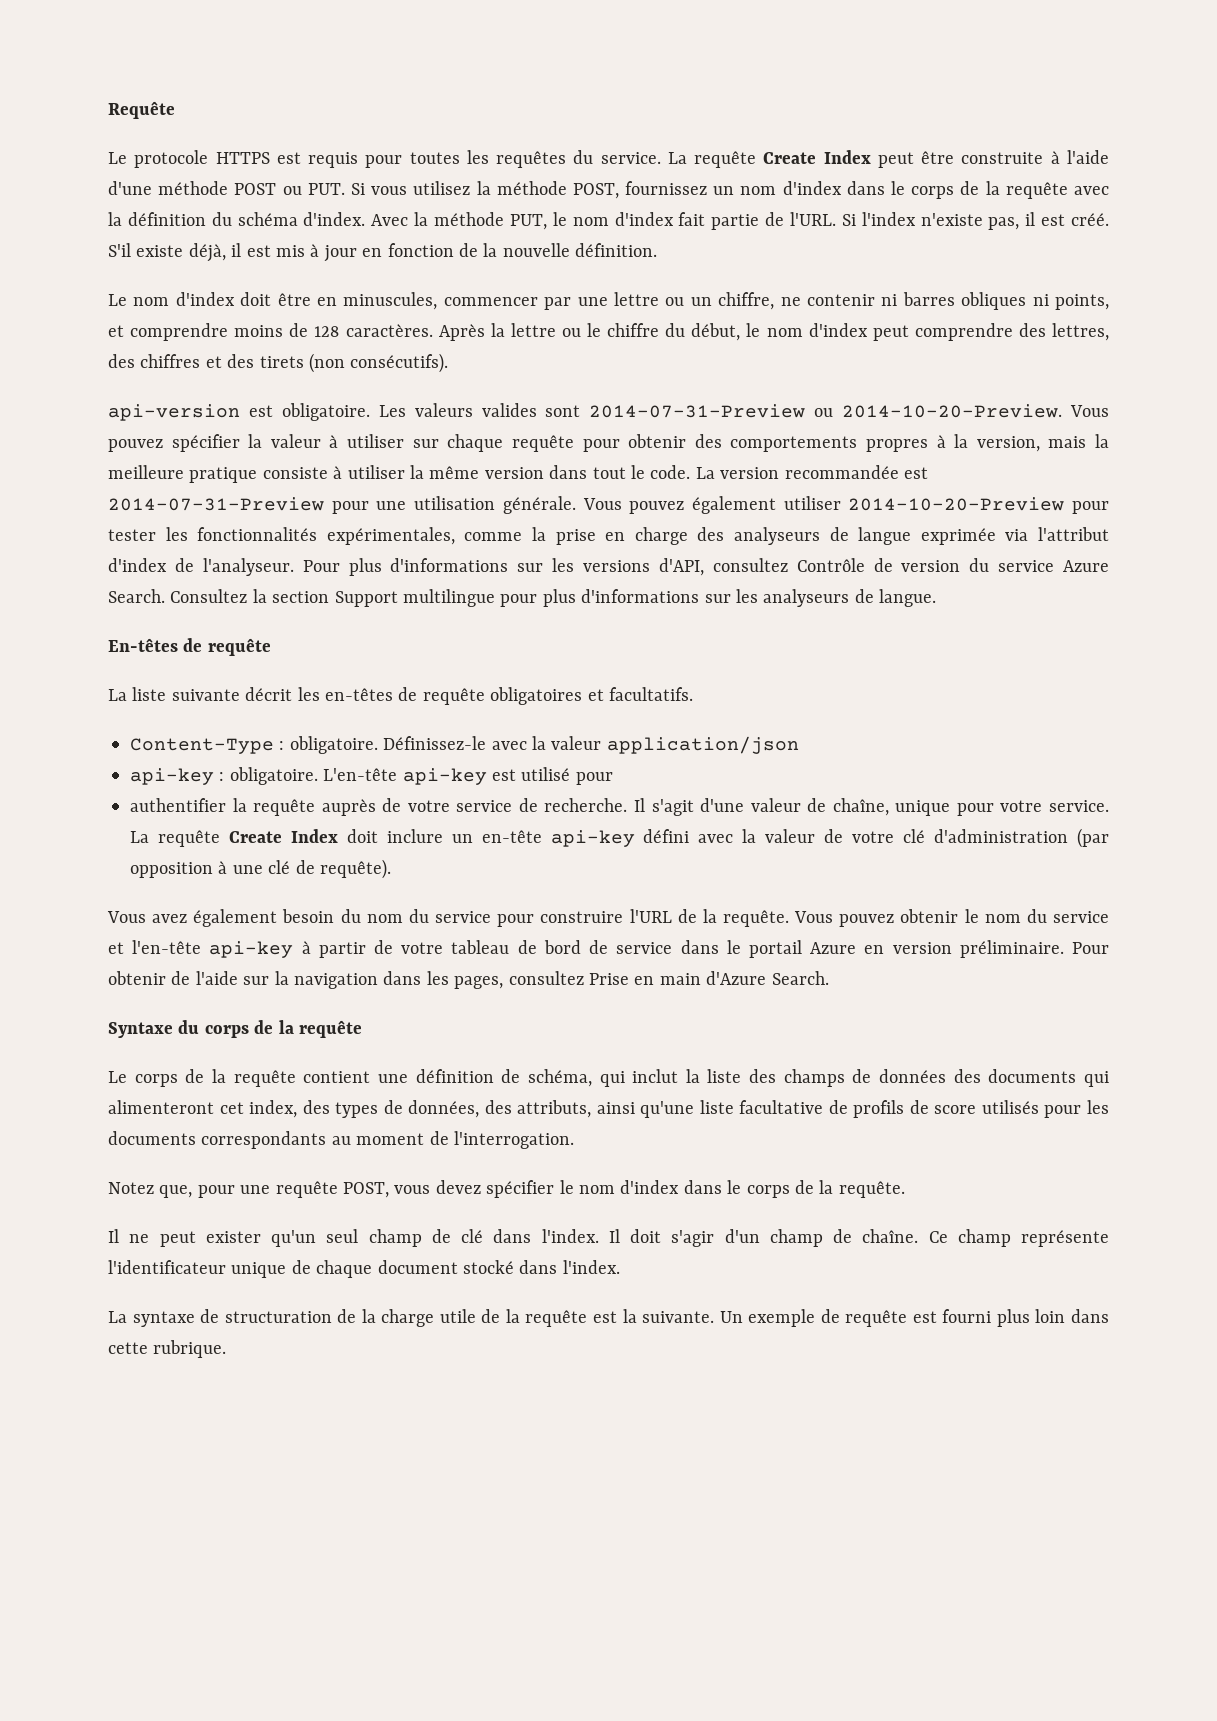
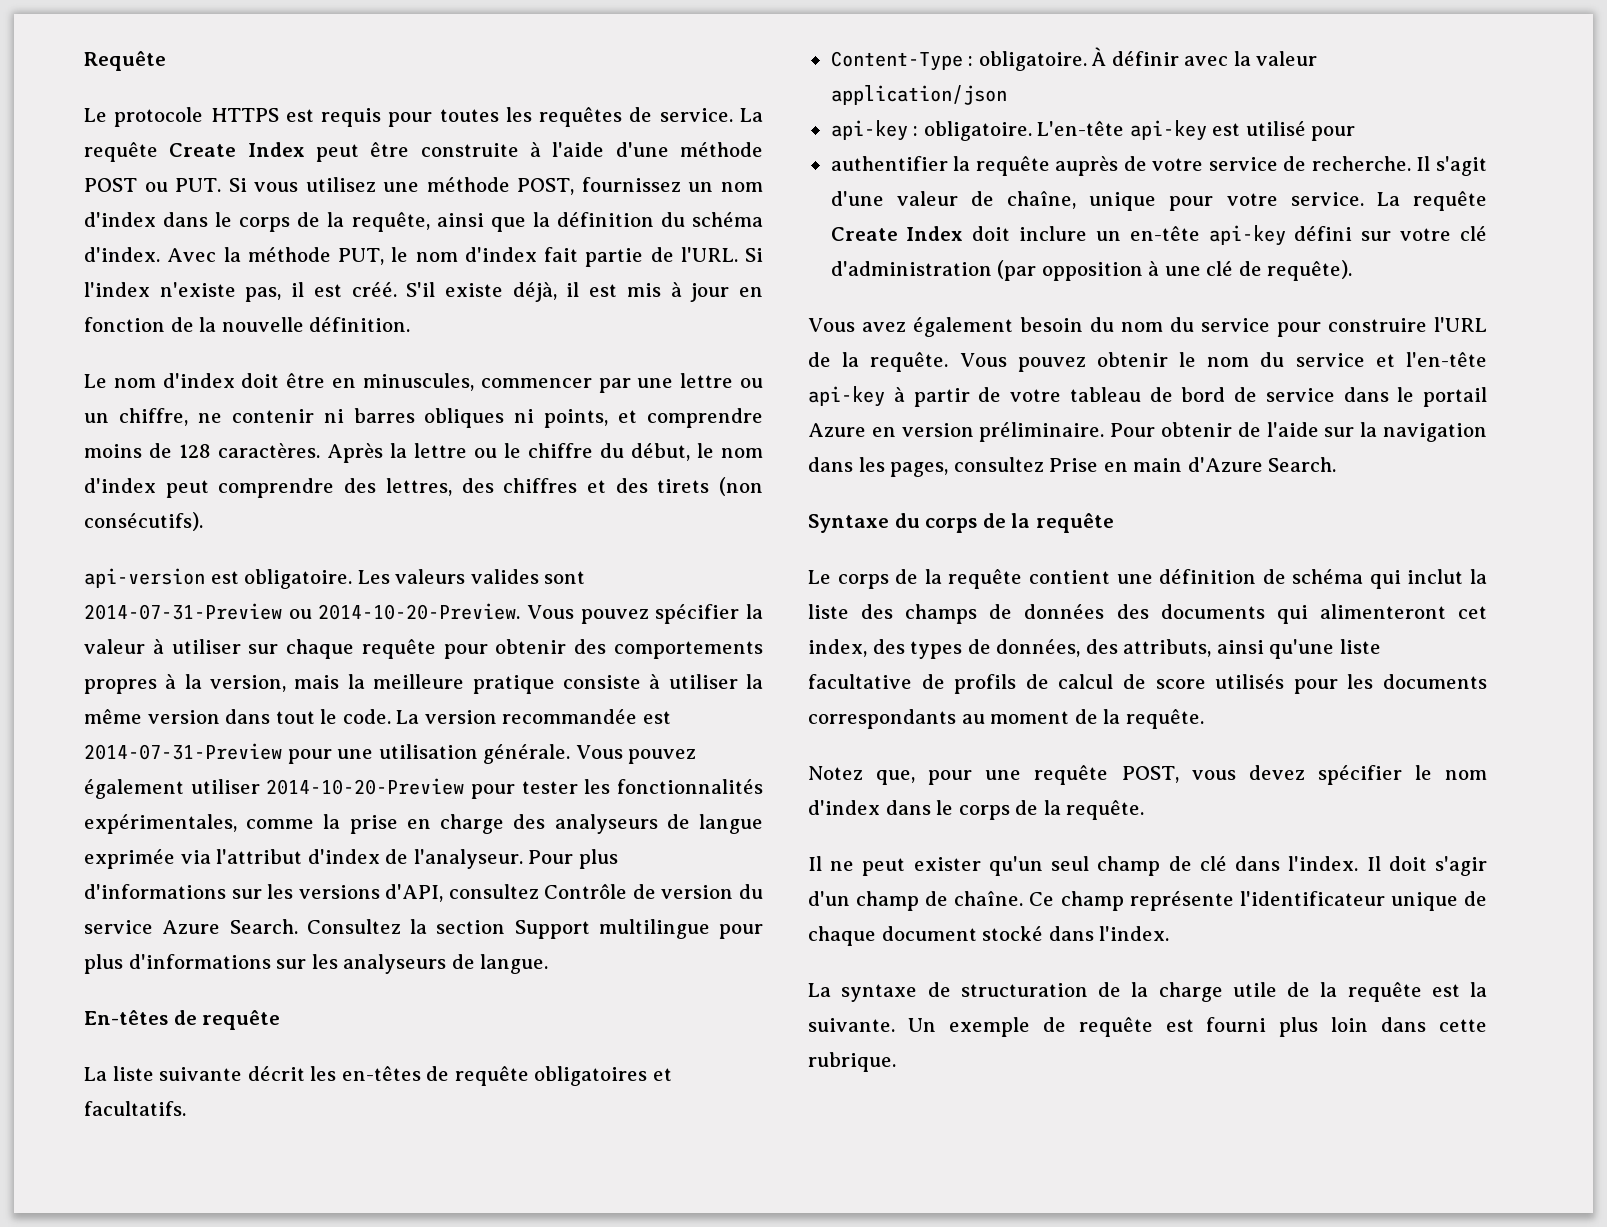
[573,150,594,164] du -> [629,107,653,122] de
[476,181,491,195] la -> [383,182,420,192] une
[1005,182,1109,199] requête avec -> [351,212,526,232] requête, ainsi que
[383,736,487,750] Définissez-le -> [1091,47,1179,66] À définir
[698,829,844,843] avec la valeur de -> [1361,231,1392,241] sur
[527,1069,592,1087] schéma, -> [1292,569,1364,584] schéma
(929, 1107) none -> [1058,674,1146,689] calcul de
[454,1131,574,1149] l'interrogation. -> [1103,709,1204,729] la requête.

